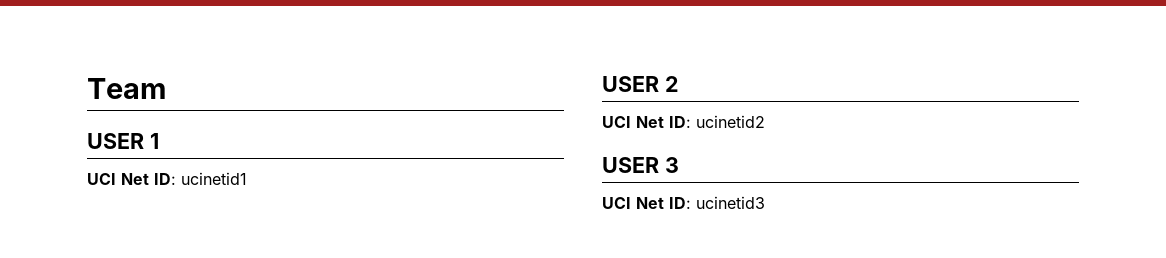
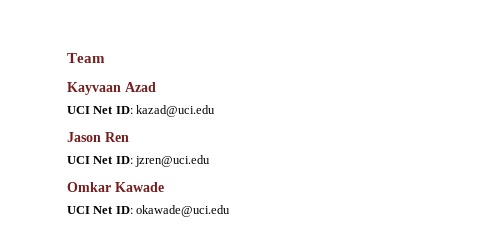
[87,133,159,149] [87,172,247,185] [602,76,679,92] [602,115,765,128] [602,157,679,173] [602,196,765,209] USER 1 // UCI Net ID: ucinetid1 // USER 2 // UCI Net ID: ucinetid2 // USER 3 // UCI Net ID: ucinetid3 -> [67,82,156,95] [67,105,216,117] [67,132,129,142] [67,155,211,167] [67,182,164,192] [67,205,231,217] Kayvaan Azad // UCI Net ID: kazad@uci.edu // Jason Ren // UCI Net ID: jzren@uci.edu // Omkar Kawade // UCI Net ID: okawade@uci.edu

